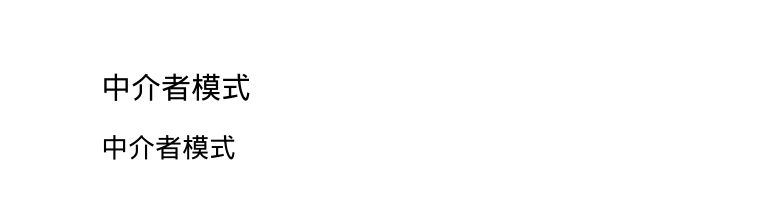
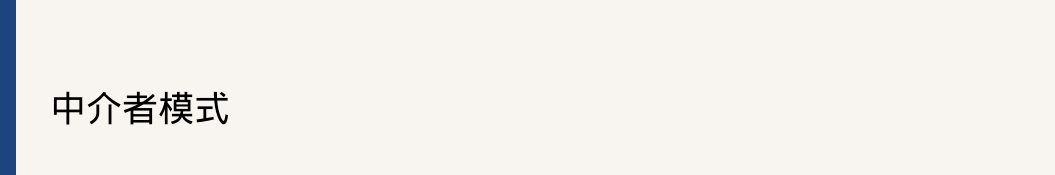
[101,73,251,101] [101,135,236,160] 中介者模式 // 中介者模式 -> [50,91,230,125] 中介者模式

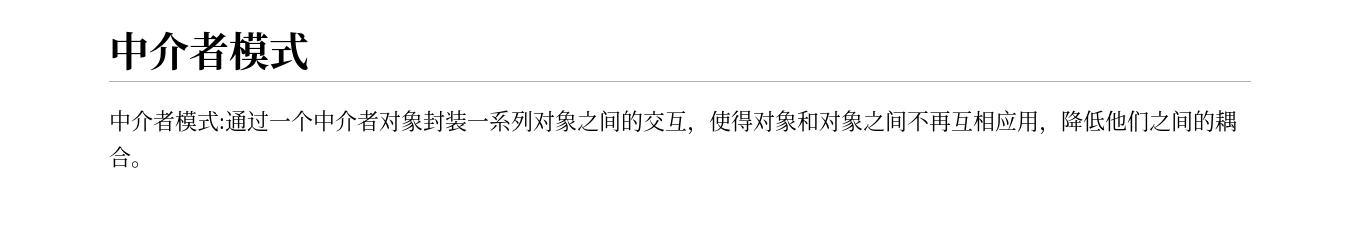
[50,91,230,125] 中介者模式 -> [109,31,309,72] [109,110,1237,135] [109,146,153,168] 中介者模式 // 中介者模式:通过一个中介者对象封装一系列对象之间的交互，使得对象和对象之间不再互相应用，降低他们之间的耦合。

